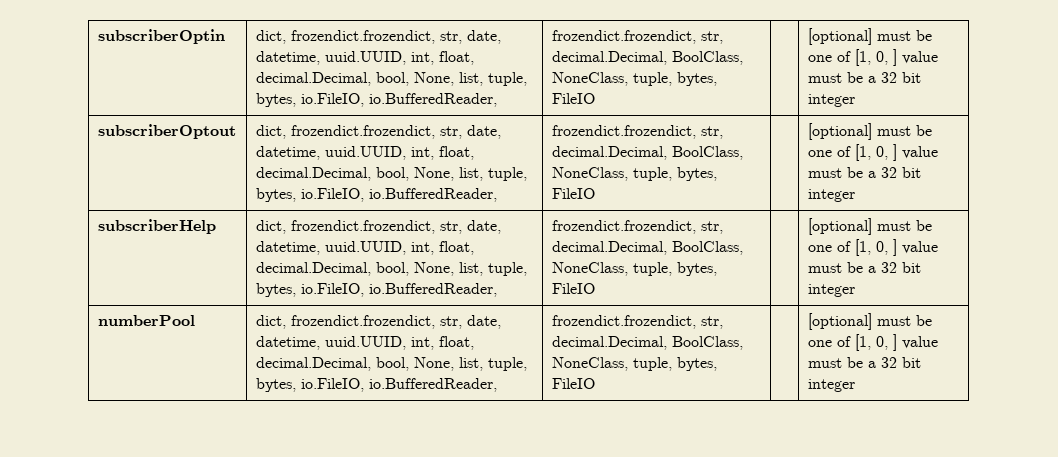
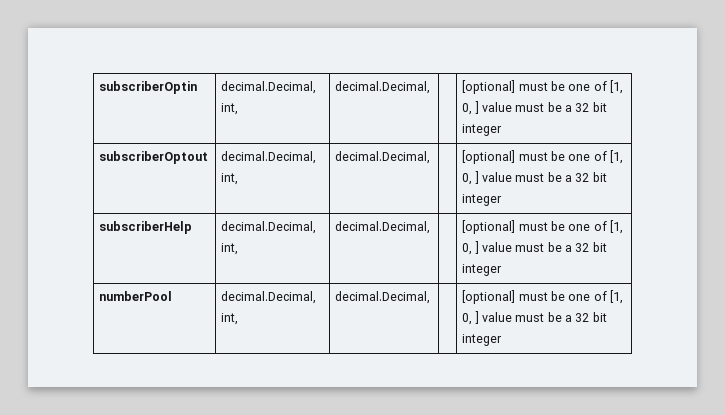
[255,30,501,44] [255,51,474,65] [255,72,527,86] [255,93,497,107] [551,30,723,44] [551,51,743,65] [551,72,717,86] [551,93,595,104] dict, frozendict.frozendict, str, date, datetime, uuid.UUID, int, float, decimal.Decimal, bool, None, list, tuple, bytes, io.FileIO, io.BufferedReader, | frozendict.frozendict, str, decimal.Decimal, BoolClass, NoneClass, tuple, bytes, FileIO -> [221,81,317,94] [221,103,239,115] [335,81,431,94] decimal.Decimal, int, | decimal.Decimal,
[255,125,501,139] [255,146,474,160] [255,167,527,181] [255,188,497,202] [551,125,723,139] [551,146,743,160] [551,167,717,181] [551,188,595,199] dict, frozendict.frozendict, str, date, datetime, uuid.UUID, int, float, decimal.Decimal, bool, None, list, tuple, bytes, io.FileIO, io.BufferedReader, | frozendict.frozendict, str, decimal.Decimal, BoolClass, NoneClass, tuple, bytes, FileIO -> [221,151,317,164] [221,173,239,185] [335,151,431,164] decimal.Decimal, int, | decimal.Decimal,
[255,220,501,234] [255,241,474,255] [255,262,527,276] [255,283,497,297] [551,220,723,234] [551,241,743,255] [551,262,717,276] [551,283,595,294] dict, frozendict.frozendict, str, date, datetime, uuid.UUID, int, float, decimal.Decimal, bool, None, list, tuple, bytes, io.FileIO, io.BufferedReader, | frozendict.frozendict, str, decimal.Decimal, BoolClass, NoneClass, tuple, bytes, FileIO -> [221,221,317,234] [221,243,239,255] [335,221,431,234] decimal.Decimal, int, | decimal.Decimal,
[255,315,501,329] [255,336,474,350] [255,357,527,371] [255,378,497,392] [551,315,723,329] [551,336,743,350] [551,357,717,371] [551,378,595,389] dict, frozendict.frozendict, str, date, datetime, uuid.UUID, int, float, decimal.Decimal, bool, None, list, tuple, bytes, io.FileIO, io.BufferedReader, | frozendict.frozendict, str, decimal.Decimal, BoolClass, NoneClass, tuple, bytes, FileIO -> [221,291,317,304] [221,313,239,325] [335,291,431,304] decimal.Decimal, int, | decimal.Decimal,

